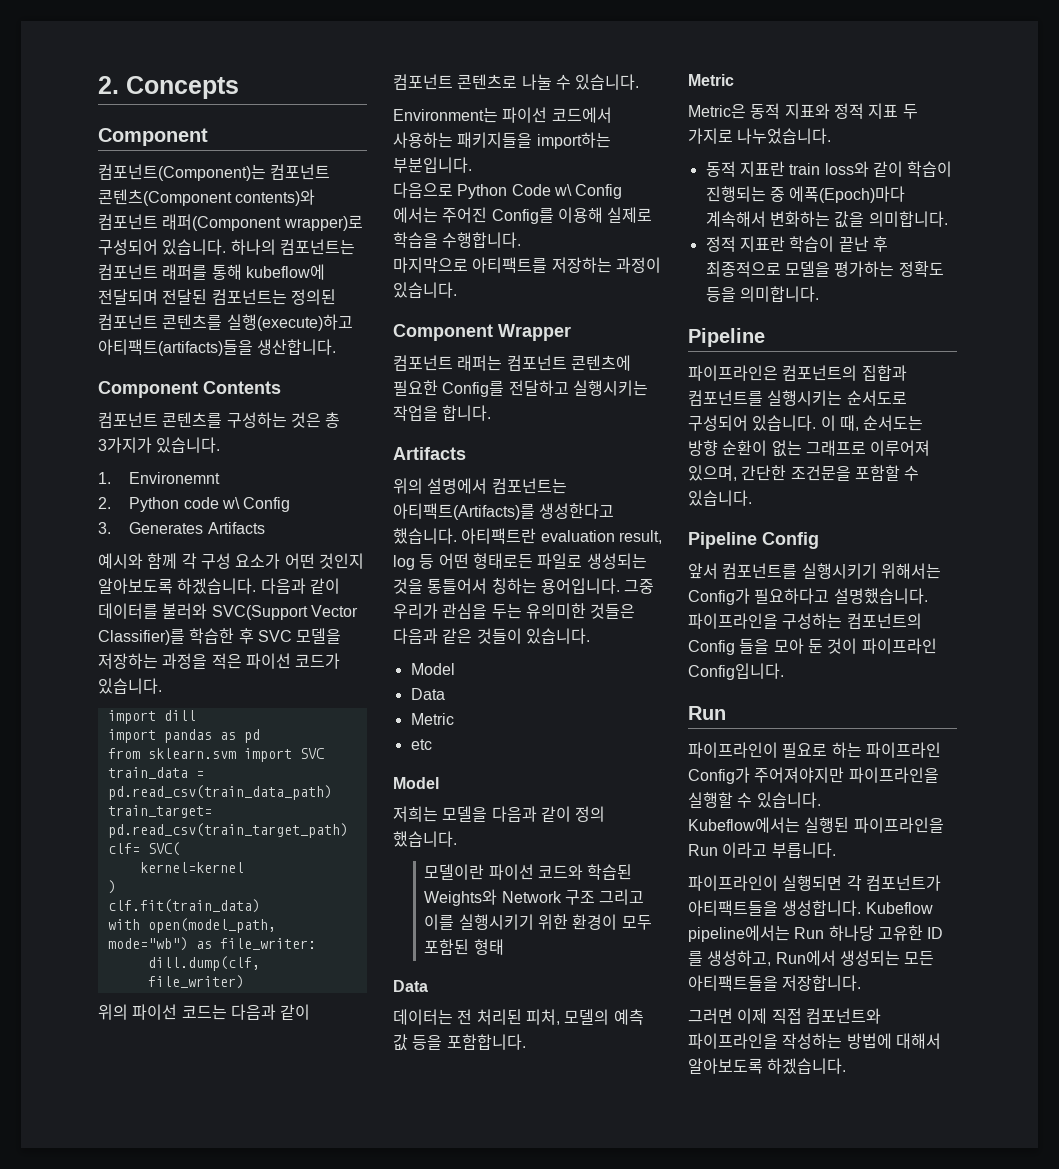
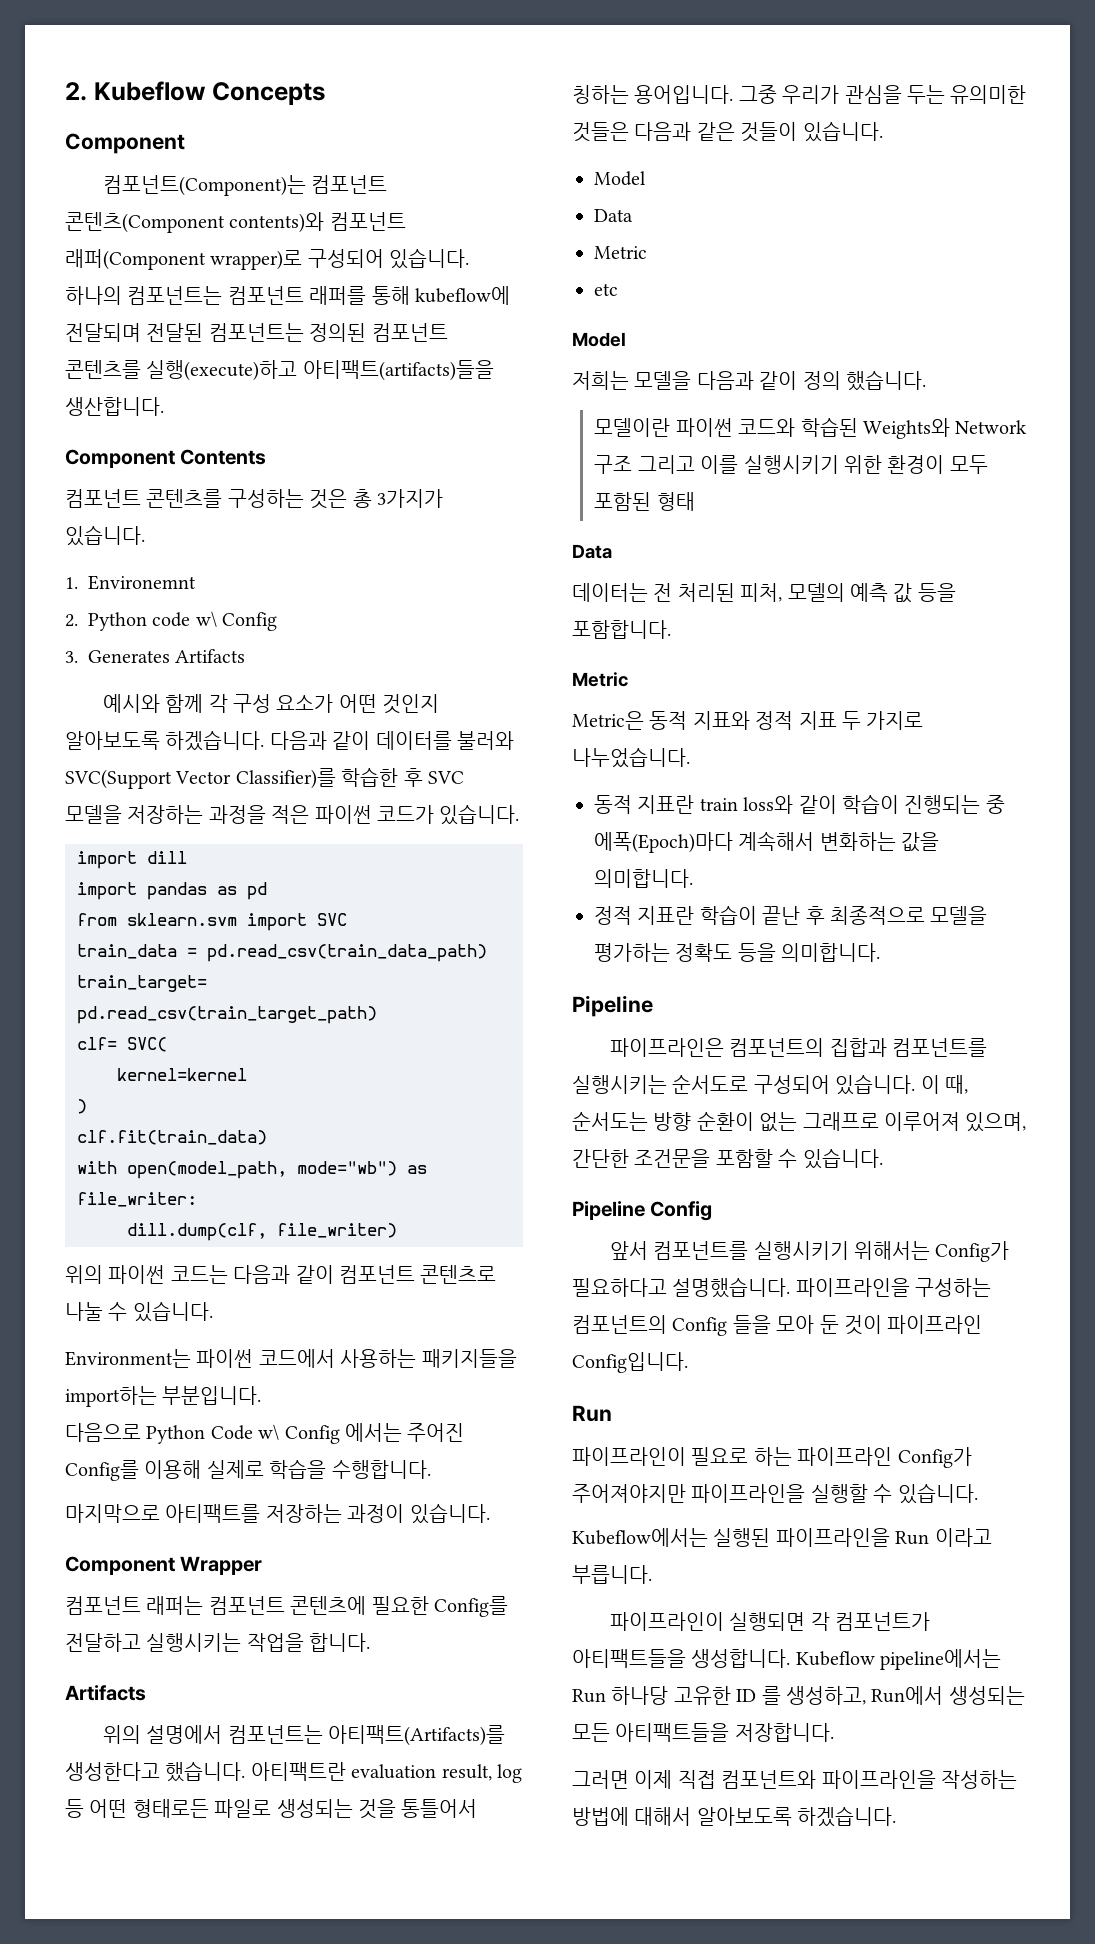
[98,76,119,94] 2. -> [65,81,206,101] 2. Kubeflow
[245,653,291,669] 파이선 -> [314,805,372,824] 파이썬
[132,1004,178,1020] 파이선 -> [108,1265,166,1284] 파이썬
[502,107,548,123] 파이선 -> [196,1349,254,1368] 파이썬
[488,864,534,880] 파이선 -> [675,418,733,437] 파이썬

